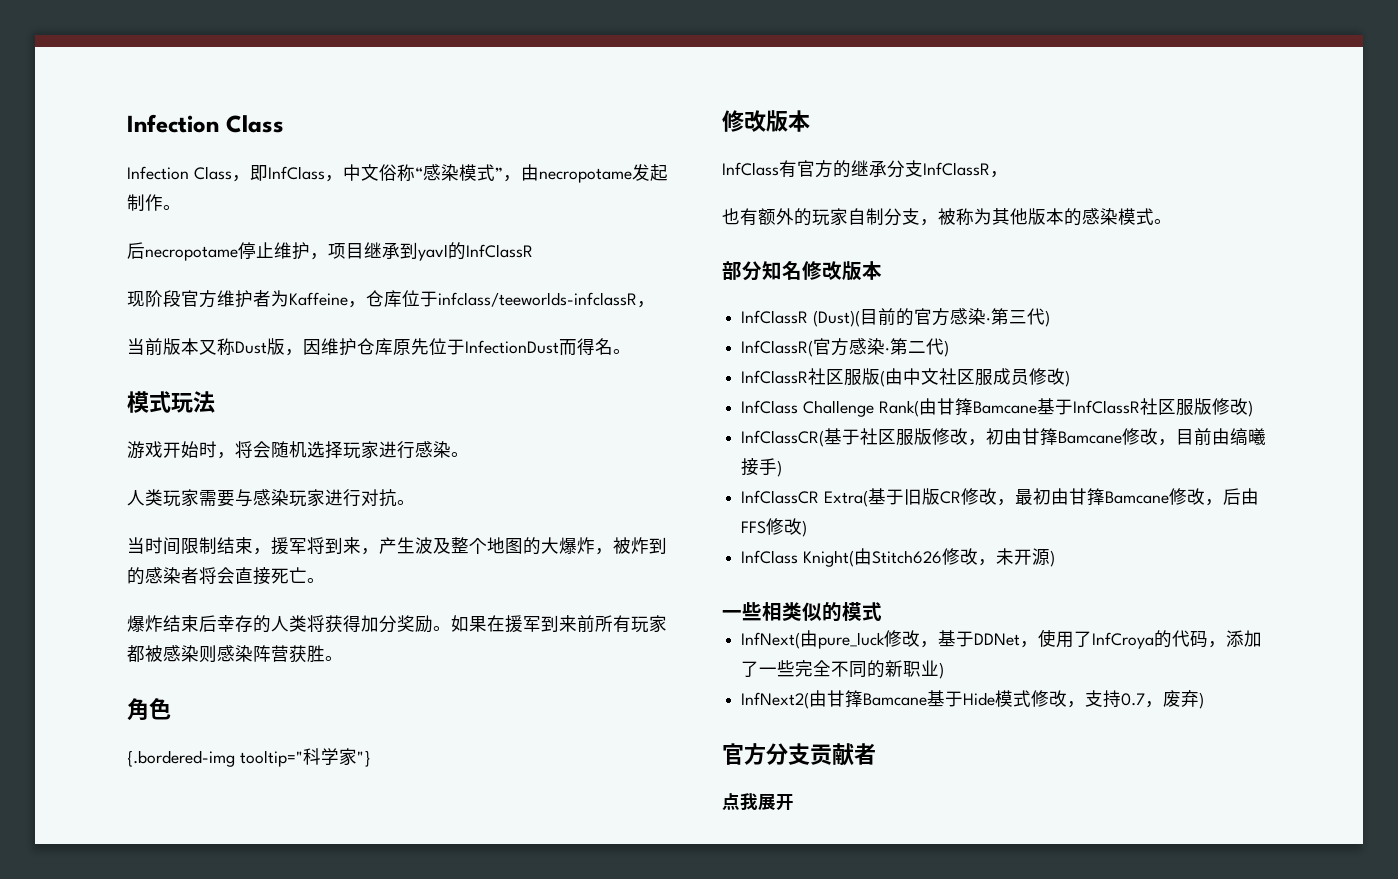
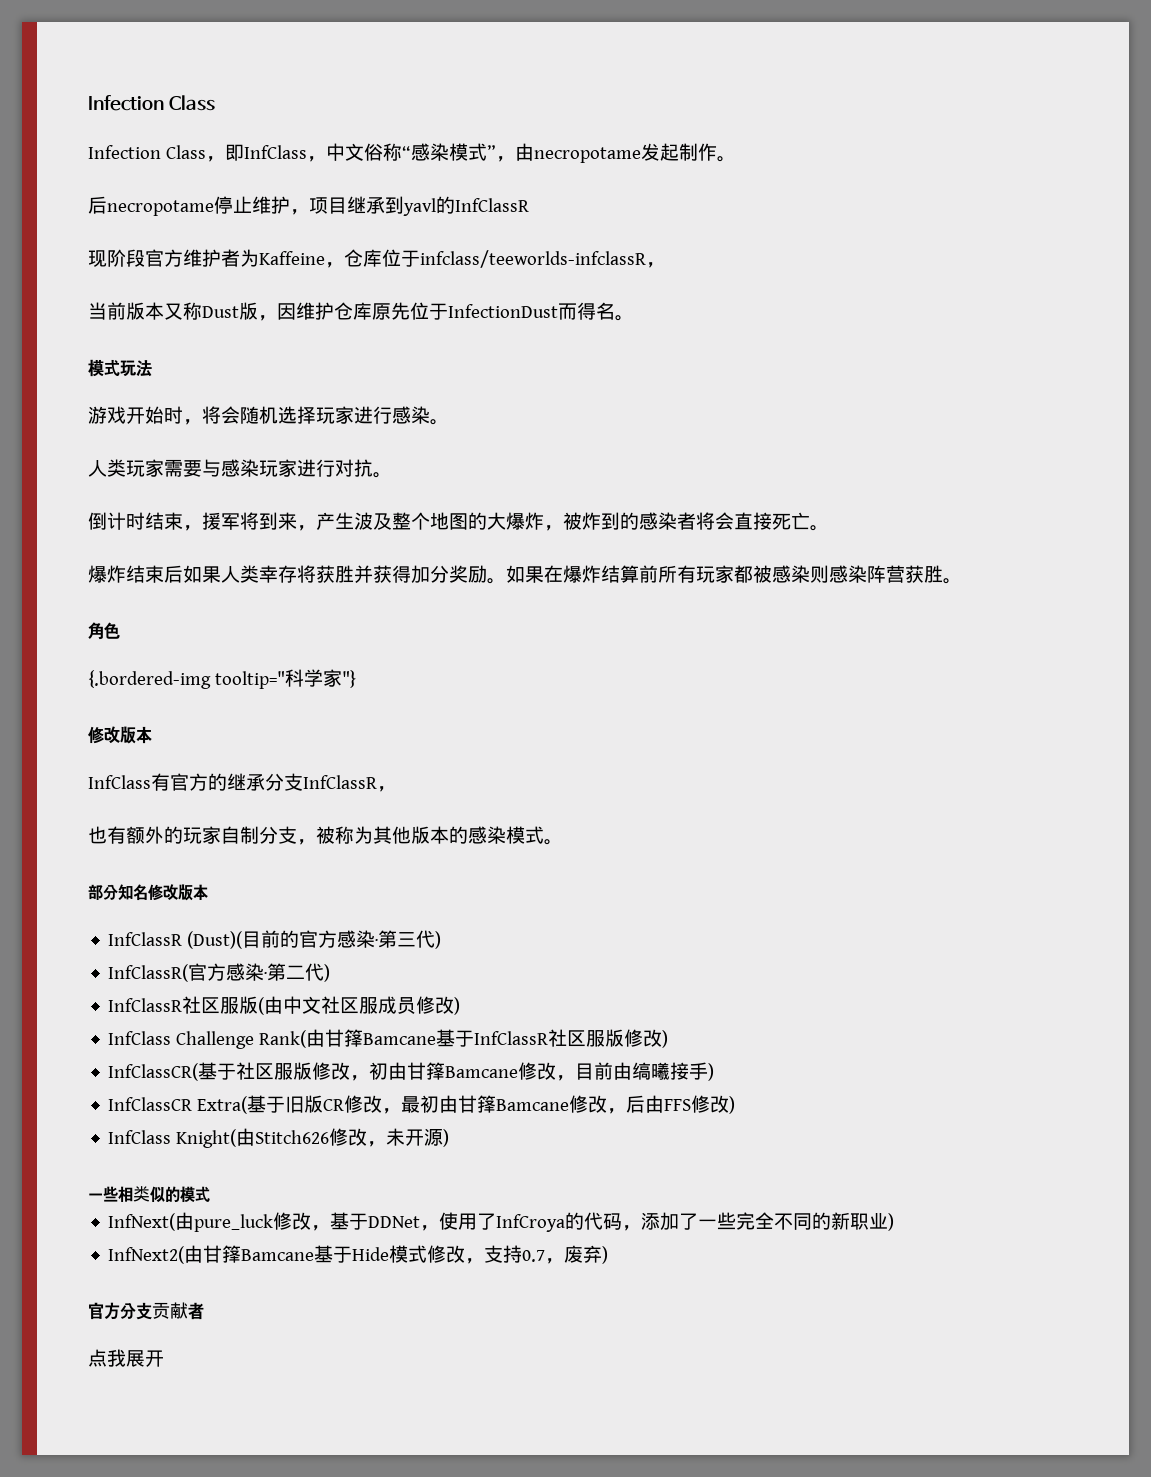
[127,537,217,555] 当时间限制 -> [88,512,145,530] 倒计时
[217,615,325,633] 幸存的人类将 -> [183,565,373,583] 如果人类幸存将获胜并
[505,615,577,633] 援军到来 -> [563,565,639,583] 爆炸结算

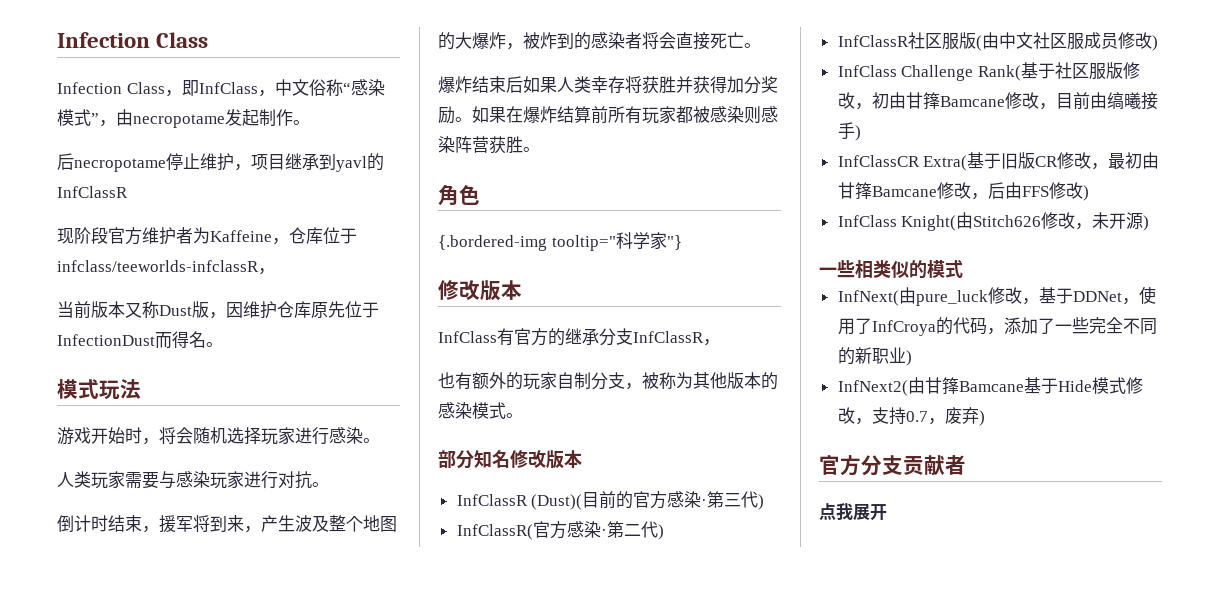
[306,1029,669,1048] [108,1063,199,1081] 由甘箨Bamcane基于InfClassR社区服版修改) // InfClassCR( -> (1021, 73) none

